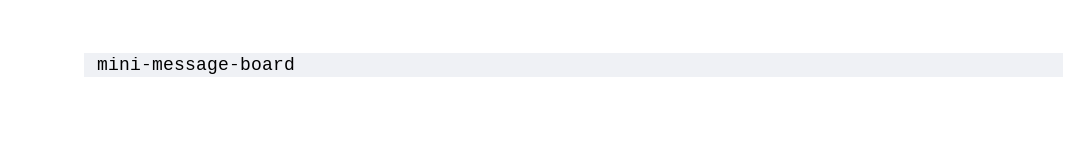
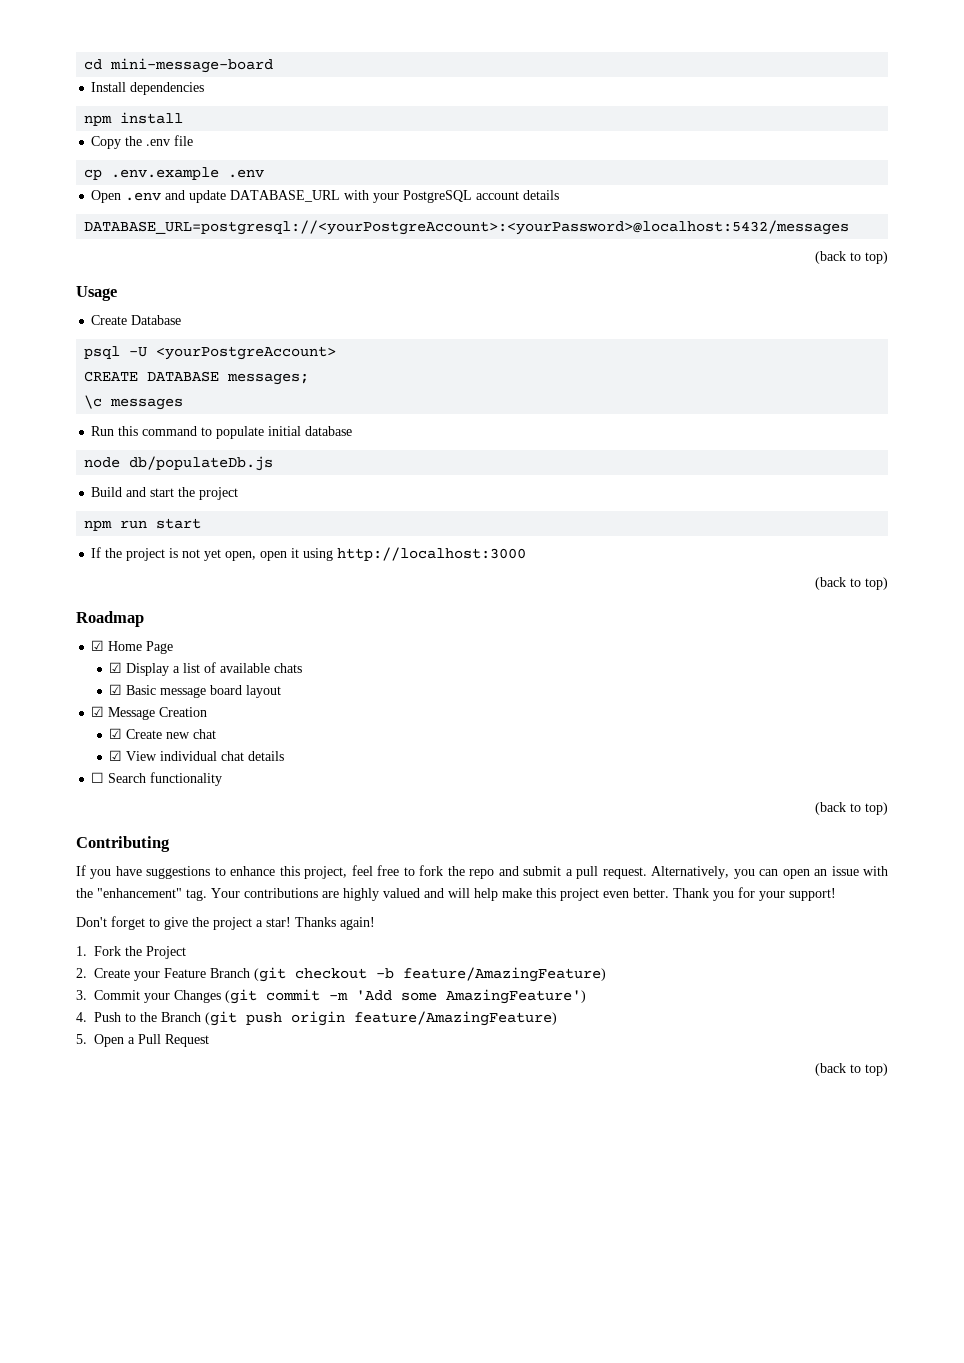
(96, 65) none -> [84,59,103,70] cd
(295, 65) none -> [91,82,205,95] [84,112,184,126] [91,135,194,149] [84,167,265,180] [91,190,560,203] [84,220,850,235] [815,251,888,264] [76,286,117,301] [91,315,182,325] [84,346,337,360] [84,371,310,385] [84,395,184,410] [91,426,353,439] [84,456,274,471] [91,487,239,500] [84,518,202,531] [91,547,527,561] [815,577,888,590] [76,611,144,627] [91,640,174,654] [109,662,303,676] [109,684,282,698] [91,706,208,720] [109,728,217,739] [109,750,285,761] [91,772,223,786] [815,802,888,815] [76,836,170,852] [76,865,889,879] [76,887,836,901] [76,916,375,930] [76,946,186,959] [76,967,606,982] [76,989,586,1004] [76,1011,557,1026] [76,1034,209,1047] [815,1063,888,1076] // Install dependencies // npm install // Copy the .env file // cp .env.example .env // Open .env and update DATABASE_URL with your PostgreSQL account details // DATABASE_URL=postgresql://<yourPostgreAccount>:<yourPassword>@localhost:5432/messages // (back to top) // Usage // Create Database // psql -U <yourPostgreAccount> // CREATE DATABASE messages; // \c messages // Run this command to populate initial database // node db/populateDb.js // Build and start the project // npm run start // If the project is not yet open, open it using http://localhost:3000 // (back to top) // Roadmap // ☑ Home Page // ☑ Display a list of available chats // ☑ Basic message board layout // ☑ Message Creation // ☑ Create new chat // ☑ View individual chat details // ☐ Search functionality // (back to top) // Contributing // If you have suggestions to enhance this project, feel free to fork the repo and submit a pull request. Alternatively, you can open an issue with the "enhancement" tag. Your contributions are highly valued and will help make this project even better. Thank you for your support! // Don't forget to give the project a star! Thanks again! // 1. Fork the Project // 2. Create your Feature Branch (git checkout -b feature/AmazingFeature) // 3. Commit your Changes (git commit -m 'Add some AmazingFeature') // 4. Push to the Branch (git push origin feature/AmazingFeature) // 5. Open a Pull Request // (back to top)

